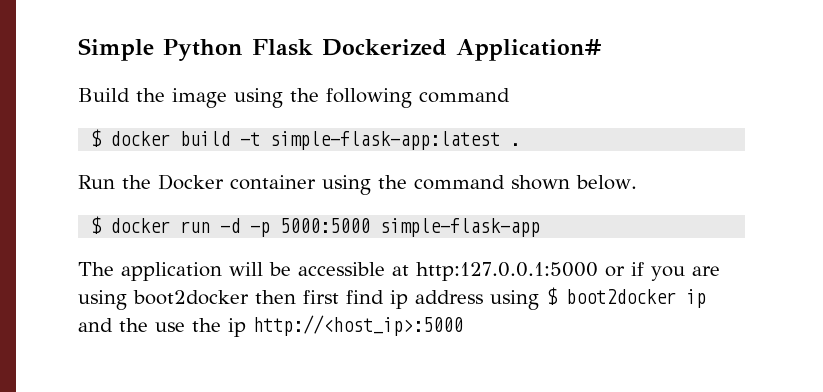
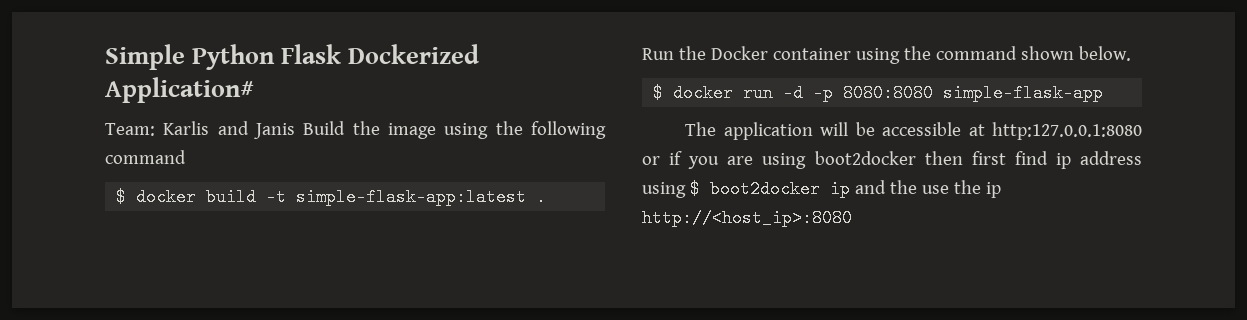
(601, 50) none -> [105,121,295,139] Team: Karlis and Janis
[280,218,371,233] 5000:5000 -> [843,84,934,102] 8080:8080
[416,262,598,281] http:127.0.0.1:5000 -> [992,122,1142,140] http:127.0.0.1:8080
[253,315,463,336] http://<host_ip>:5000 -> [642,209,852,227] http://<host_ip>:8080

